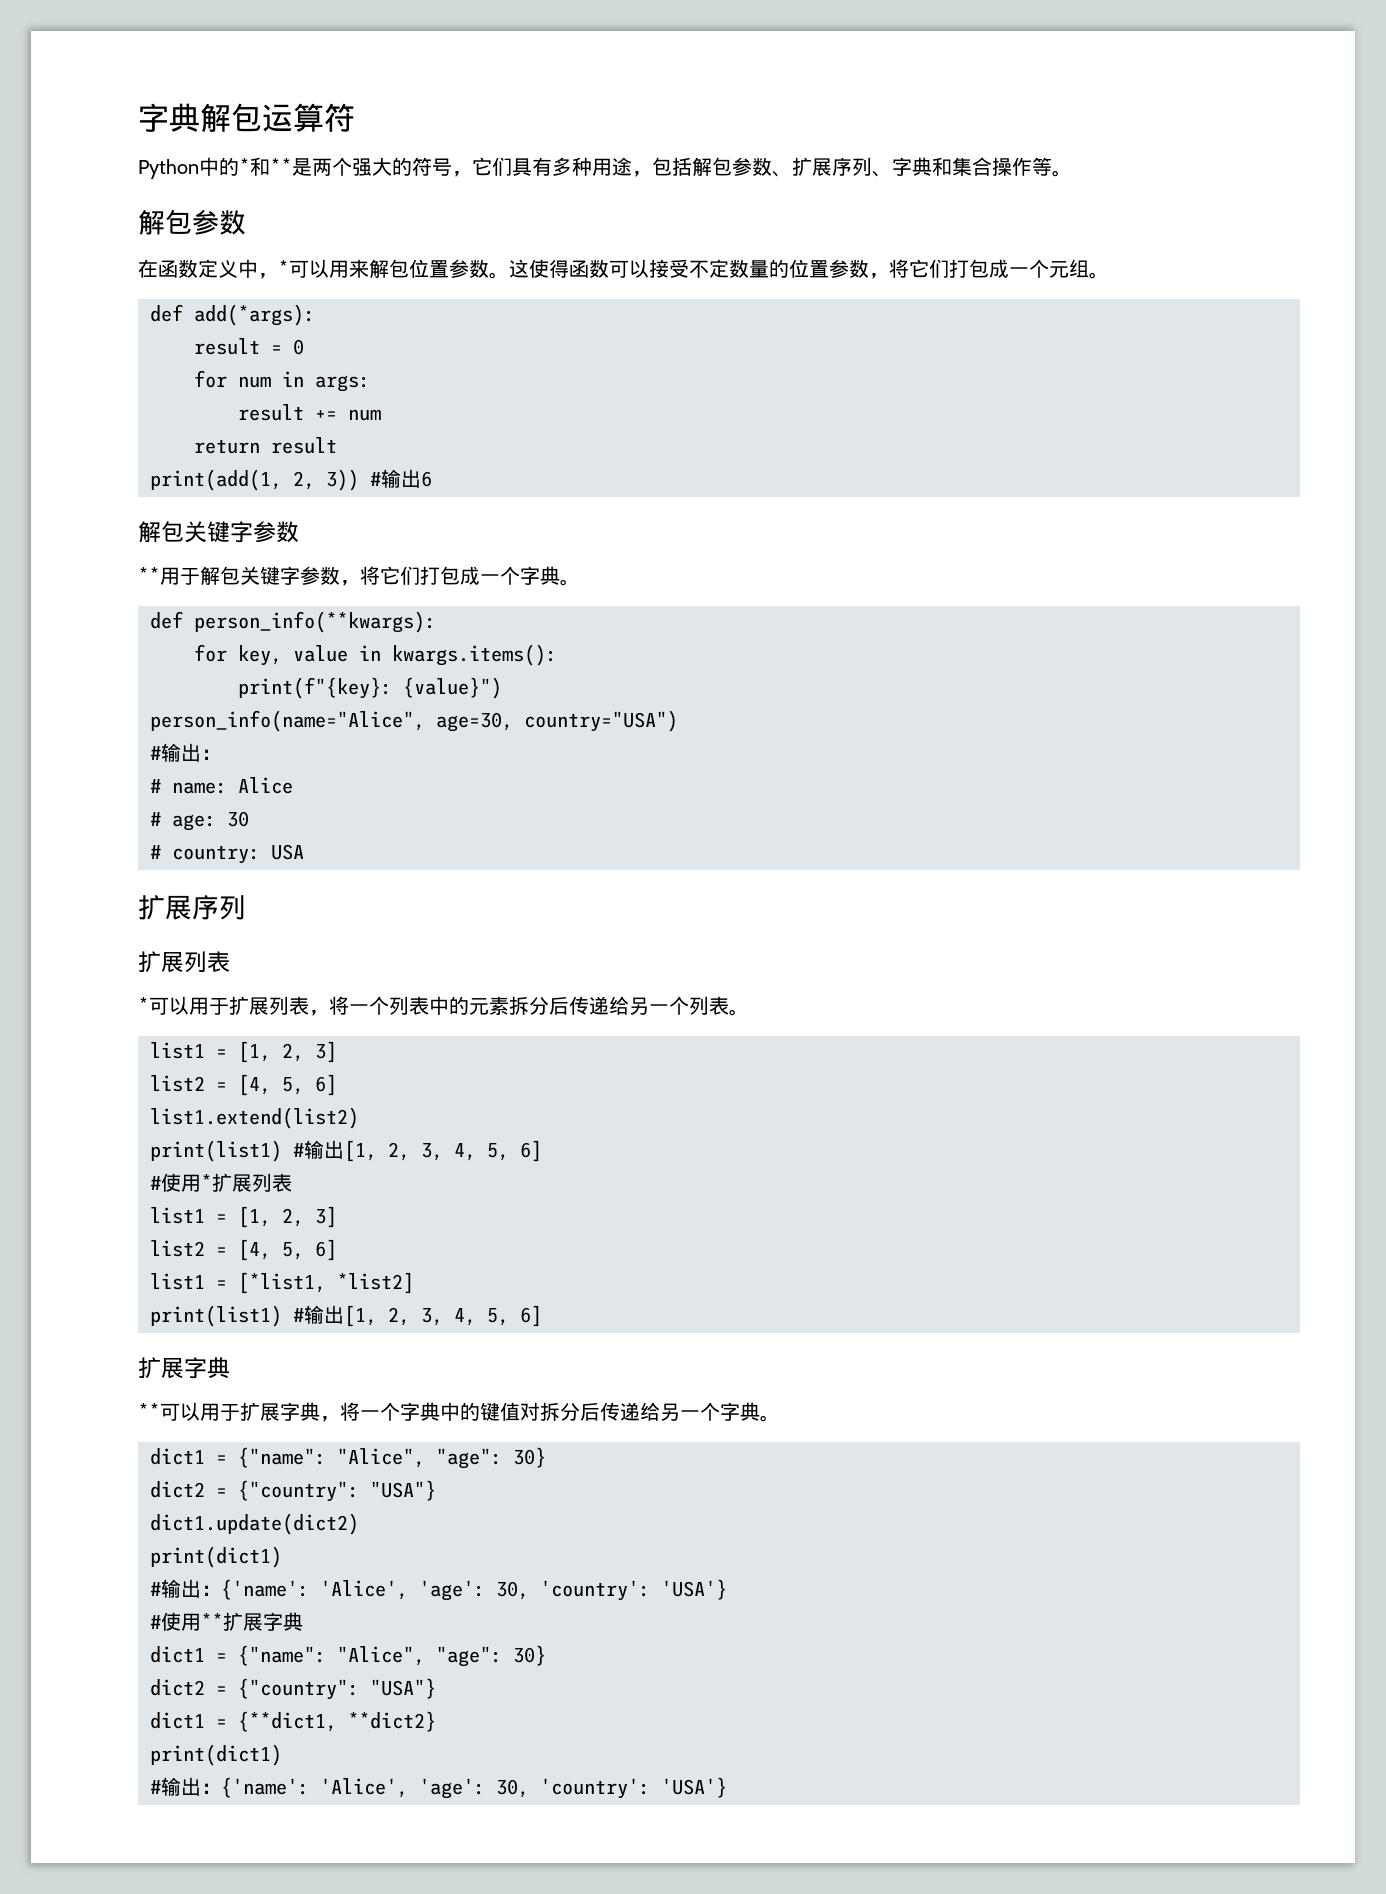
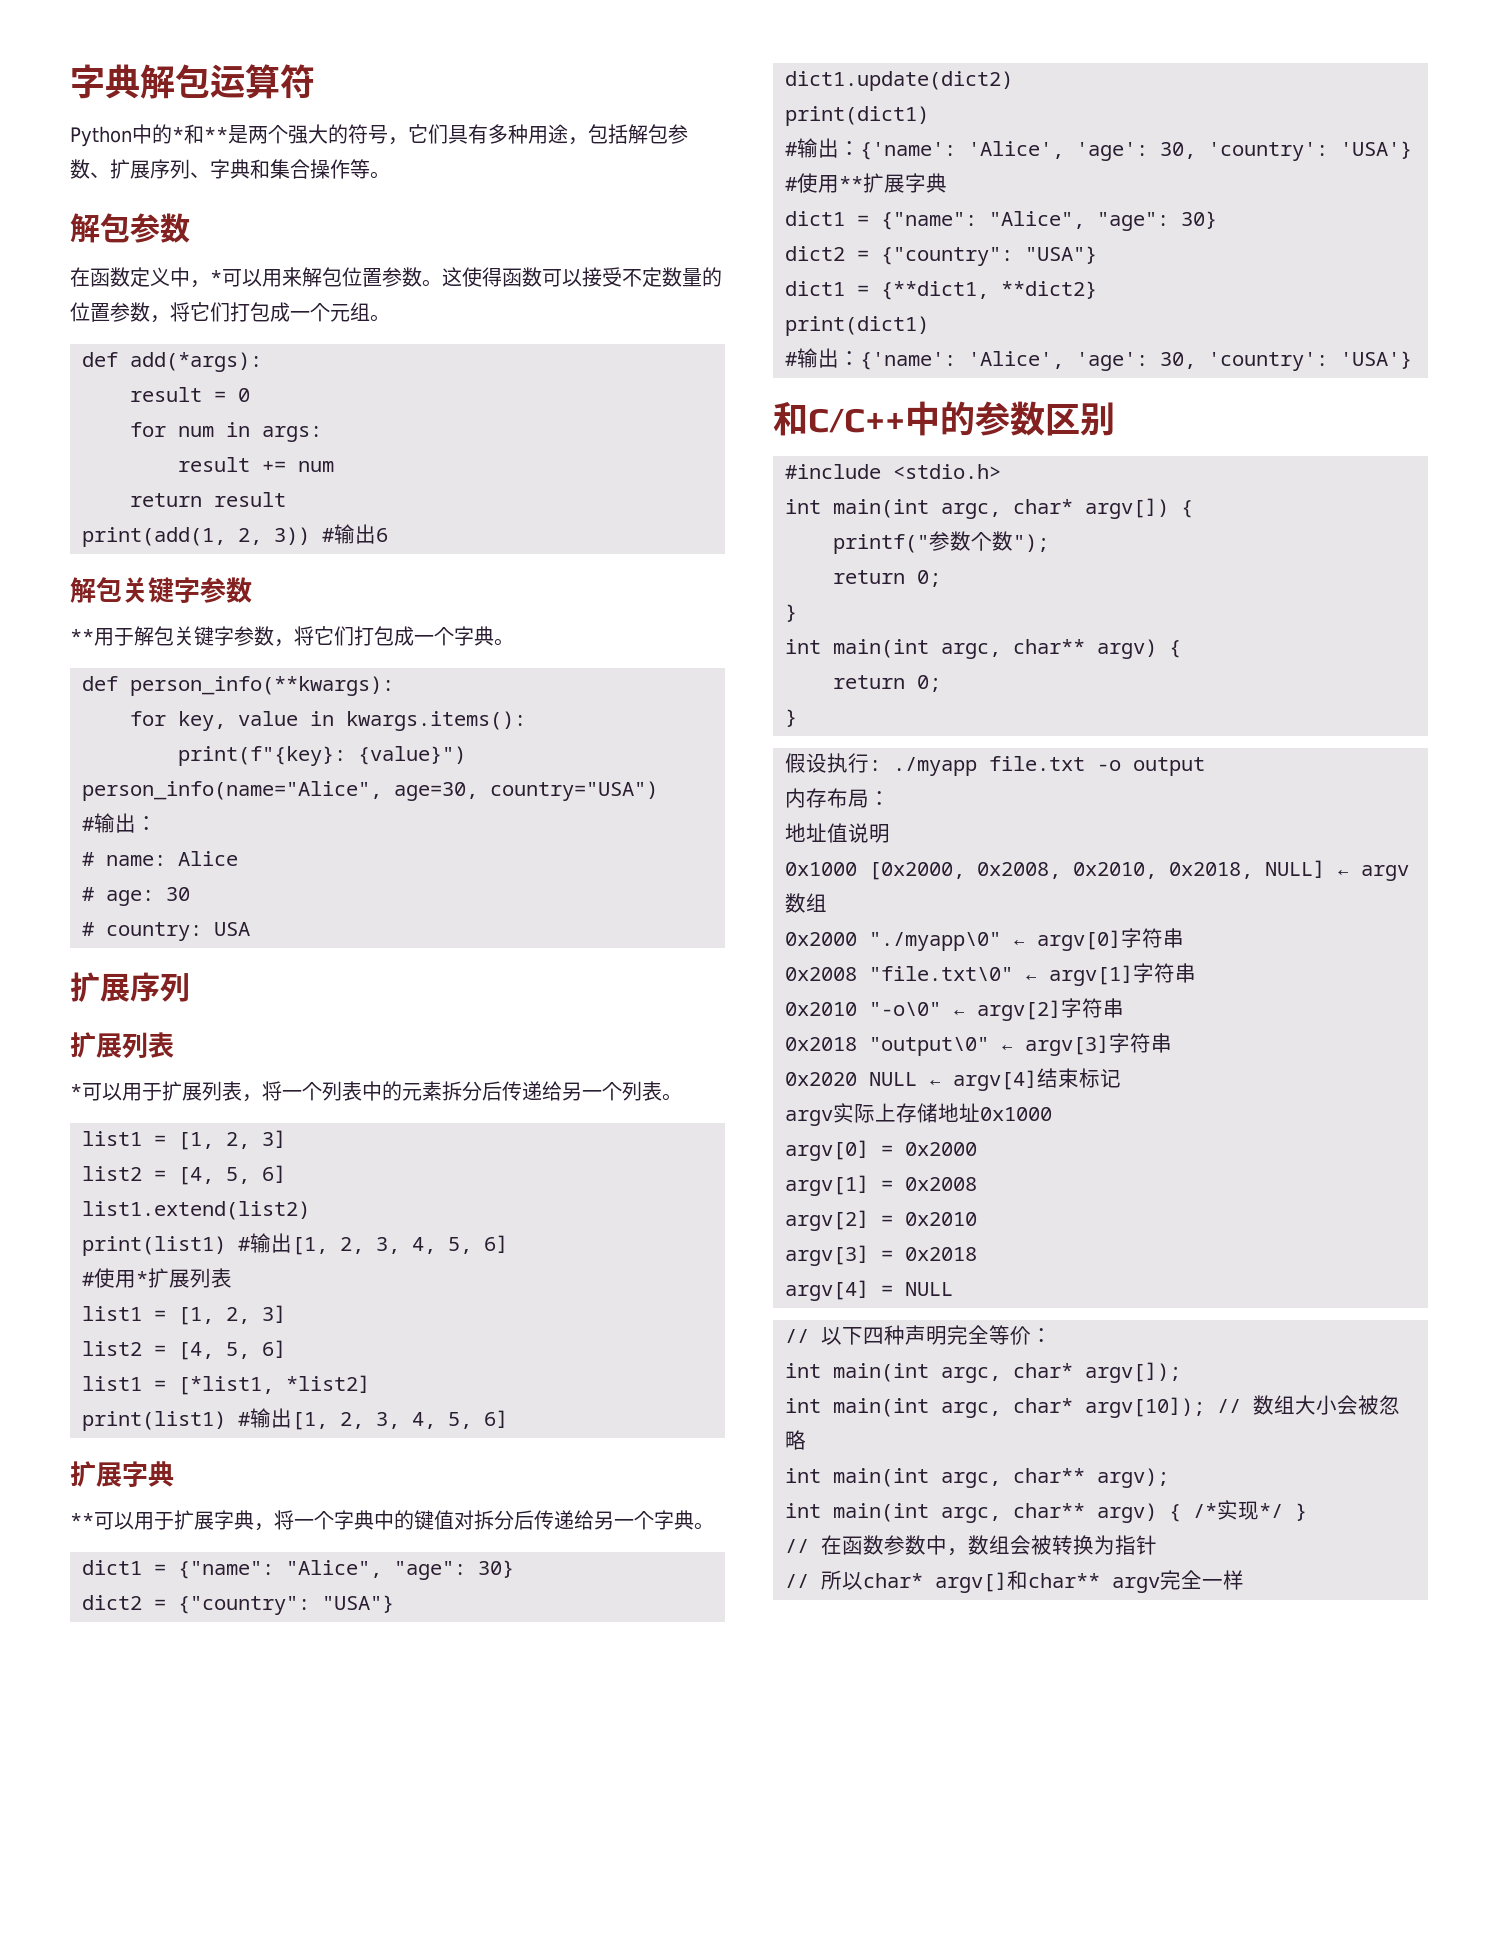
(727, 1787) none -> [773,401,1115,436] [785,464,1001,479] [785,498,1193,519] [833,531,1049,554] [833,570,941,587] [785,604,797,622] [785,639,1181,659] [833,675,941,692] [785,709,797,727] [785,753,1205,776] [785,788,890,808] [785,823,890,843] [785,860,1409,881] [785,893,827,913] [785,928,1184,951] [785,963,1196,986] [785,998,1124,1021] [785,1033,1172,1056] [785,1068,1121,1091] [785,1103,1052,1126] [785,1140,977,1161] [785,1175,977,1196] [785,1210,977,1231] [785,1245,977,1266] [785,1280,953,1301] [785,1325,1052,1345] [785,1362,1181,1383] [785,1395,1400,1418] [785,1430,806,1450] [785,1468,1169,1488] [785,1500,1307,1523] [785,1535,1157,1556] [785,1570,1244,1593] // 和C/C++中的参数区别 // #include <stdio.h> // int main(int argc, char* argv[]) { // printf("参数个数"); // return 0; // } // int main(int argc, char** argv) { // return 0; // } // 假设执行: ./myapp file.txt -o output // 内存布局： // 地址值说明 // 0x1000 [0x2000, 0x2008, 0x2010, 0x2018, NULL] ← argv数组 // 0x2000 "./myapp\0" ← argv[0]字符串 // 0x2008 "file.txt\0" ← argv[1]字符串 // 0x2010 "-o\0" ← argv[2]字符串 // 0x2018 "output\0" ← argv[3]字符串 // 0x2020 NULL ← argv[4]结束标记 // argv实际上存储地址0x1000 // argv[0] = 0x2000 // argv[1] = 0x2008 // argv[2] = 0x2010 // argv[3] = 0x2018 // argv[4] = NULL // // 以下四种声明完全等价： // int main(int argc, char* argv[]); // int main(int argc, char* argv[10]); // 数组大小会被忽略 // int main(int argc, char** argv); // int main(int argc, char** argv) { /*实现*/ } // // 在函数参数中，数组会被转换为指针 // // 所以char* argv[]和char** argv完全一样

